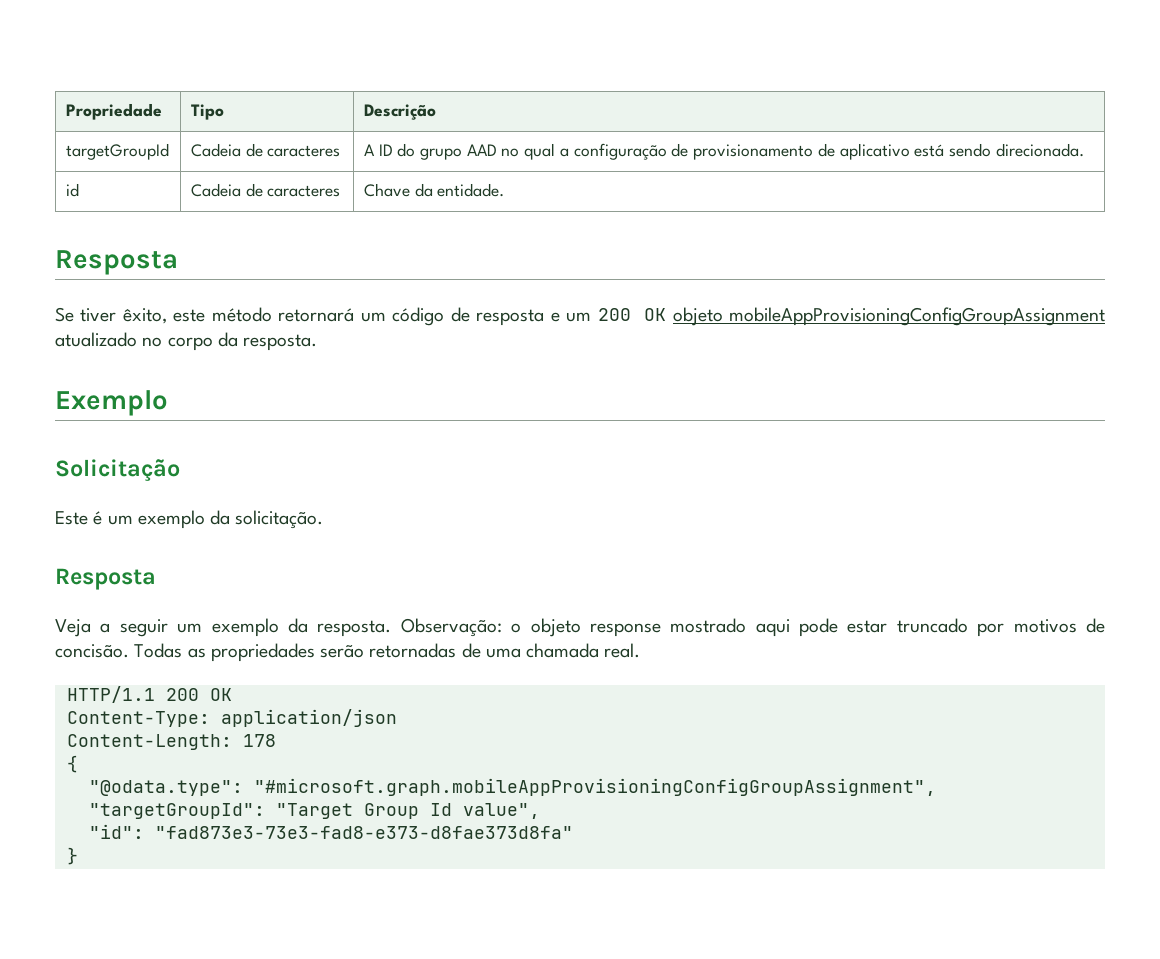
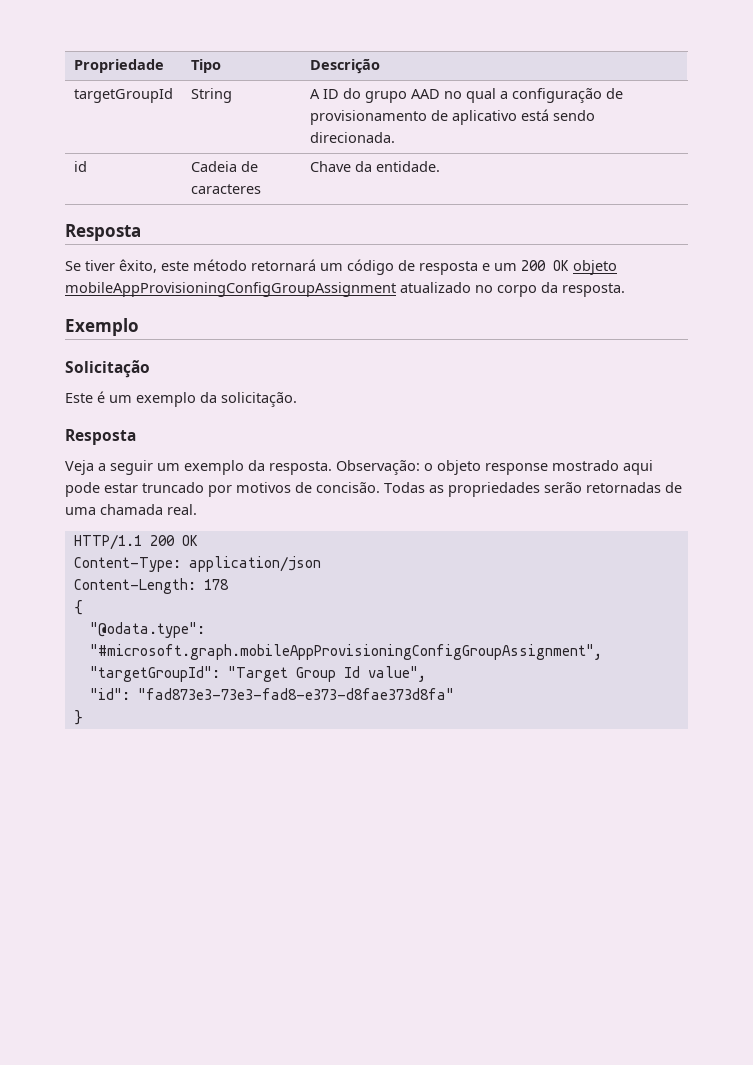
[190,143,341,157] Cadeia de caracteres -> [190,88,232,103] String

